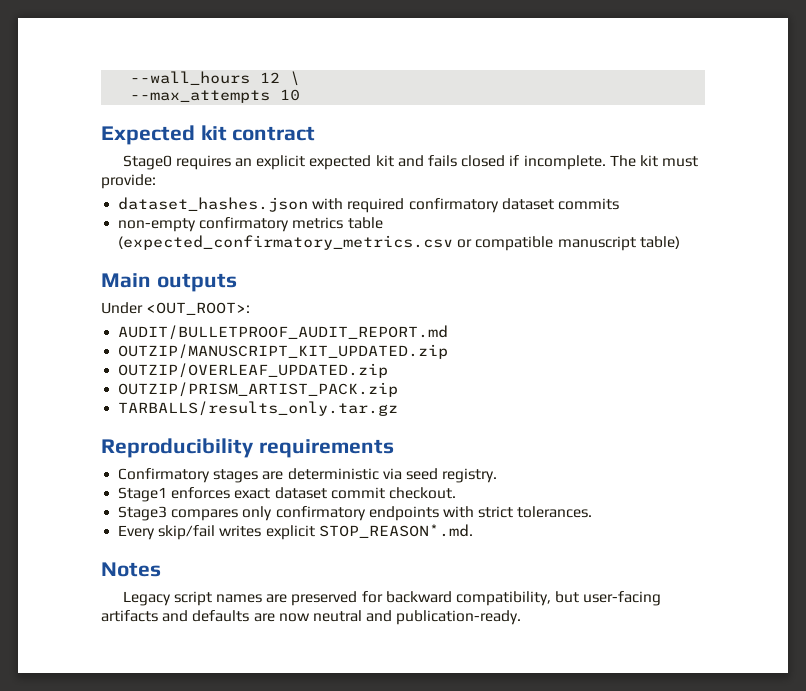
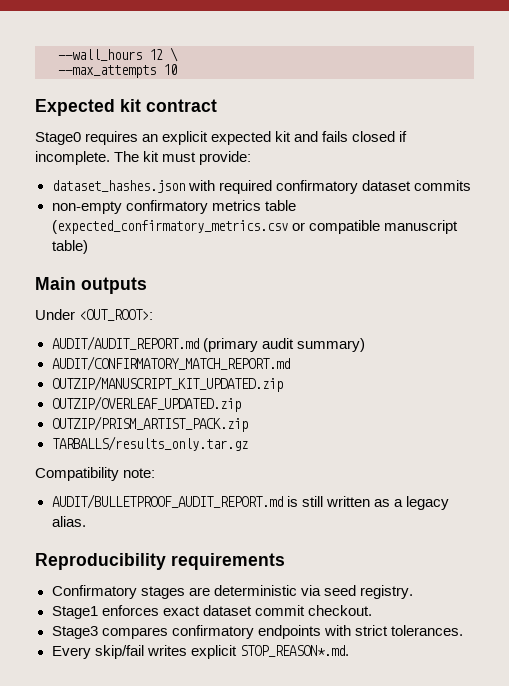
[118,325,449,340] AUDIT/BULLETPROOF_AUDIT_REPORT.md -> [51,336,365,352] [51,356,290,371] AUDIT/AUDIT_REPORT.md (primary audit summary) // AUDIT/CONFIRMATORY_MATCH_REPORT.md
(399, 408) none -> [35,467,156,481] [51,494,449,510] [51,516,86,527] // Compatibility note: // AUDIT/BULLETPROOF_AUDIT_REPORT.md is still written as a legacy alias.
[242,506,273,521] only -> (168, 633) none
[101,562,161,577] [122,591,662,606] [101,610,522,625] // Notes // Legacy script names are preserved for backward compatibility, but user-facing artifacts and defaults are now neutral and publication-ready. -> (349, 651) none

